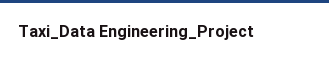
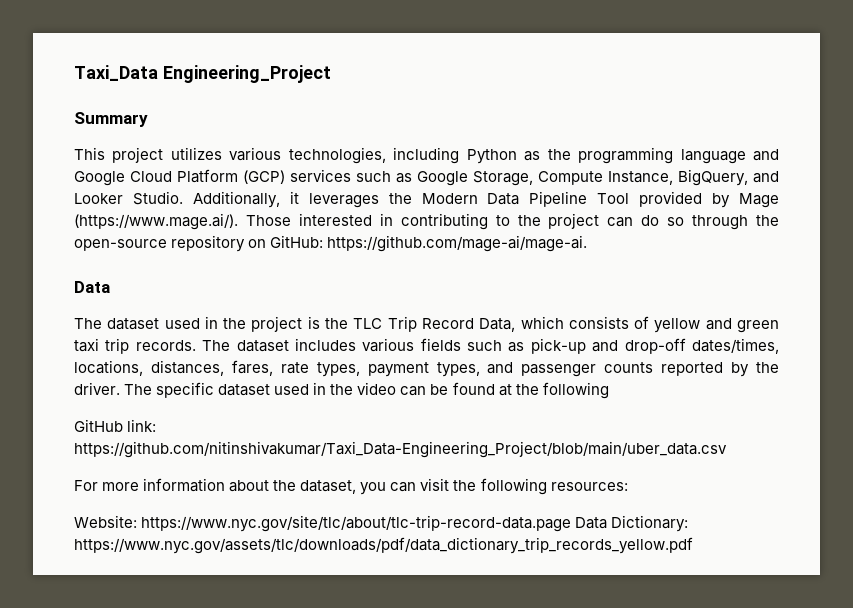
(255, 32) none -> [74,112,148,127] [74,147,779,164] [74,169,779,186] [74,191,779,208] [74,213,779,230] [74,235,588,252] [74,281,110,293] [74,316,779,333] [74,338,779,354] [74,360,779,377] [74,382,609,399] [74,419,157,432] [74,441,727,458] [74,478,628,495] [74,515,689,532] [74,537,693,554] // Summary // This project utilizes various technologies, including Python as the programming language and Google Cloud Platform (GCP) services such as Google Storage, Compute Instance, BigQuery, and Looker Studio. Additionally, it leverages the Modern Data Pipeline Tool provided by Mage (https://www.mage.ai/). Those interested in contributing to the project can do so through the open-source repository on GitHub: https://github.com/mage-ai/mage-ai. // Data // The dataset used in the project is the TLC Trip Record Data, which consists of yellow and green taxi trip records. The dataset includes various fields such as pick-up and drop-off dates/times, locations, distances, fares, rate types, payment types, and passenger counts reported by the driver. The specific dataset used in the video can be found at the following // GitHub link: https://github.com/nitinshivakumar/Taxi_Data-Engineering_Project/blob/main/uber_data.csv // For more information about the dataset, you can visit the following resources: // Website: https://www.nyc.gov/site/tlc/about/tlc-trip-record-data.page Data Dictionary: https://www.nyc.gov/assets/tlc/downloads/pdf/data_dictionary_trip_records_yellow.pdf

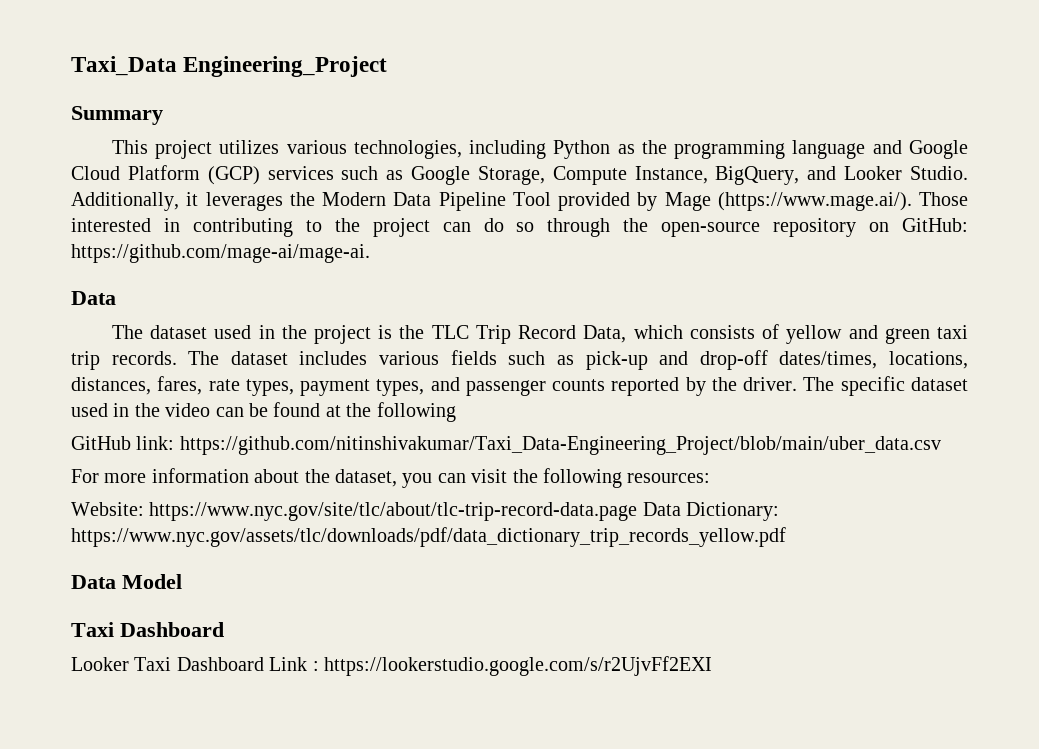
(693, 545) none -> [71,574,182,589] [71,622,224,637] [71,656,712,676] // Data Model // Taxi Dashboard // Looker Taxi Dashboard Link : https://lookerstudio.google.com/s/r2UjvFf2EXI

